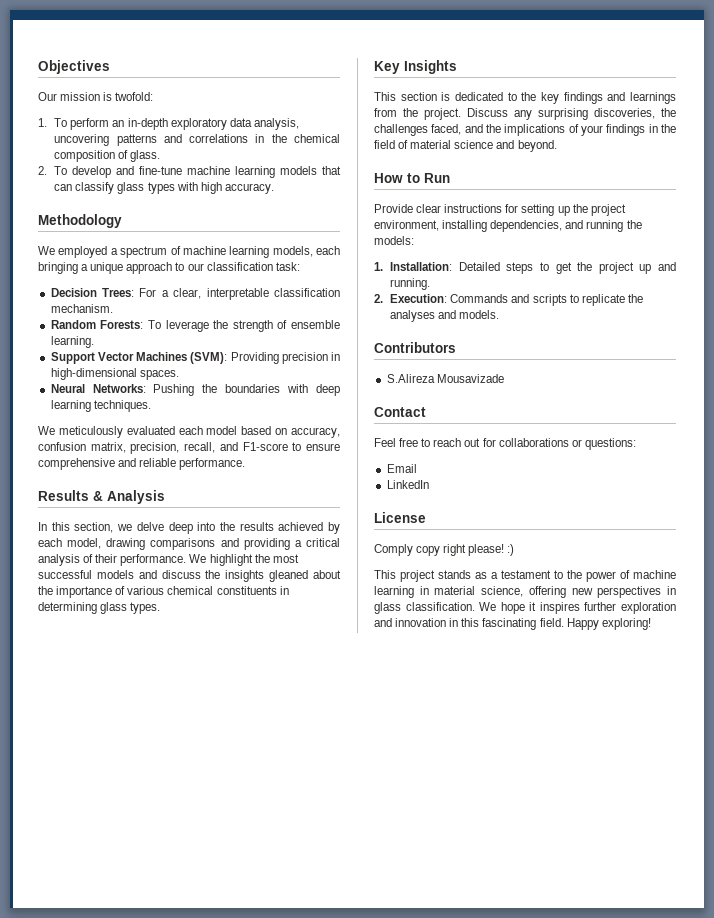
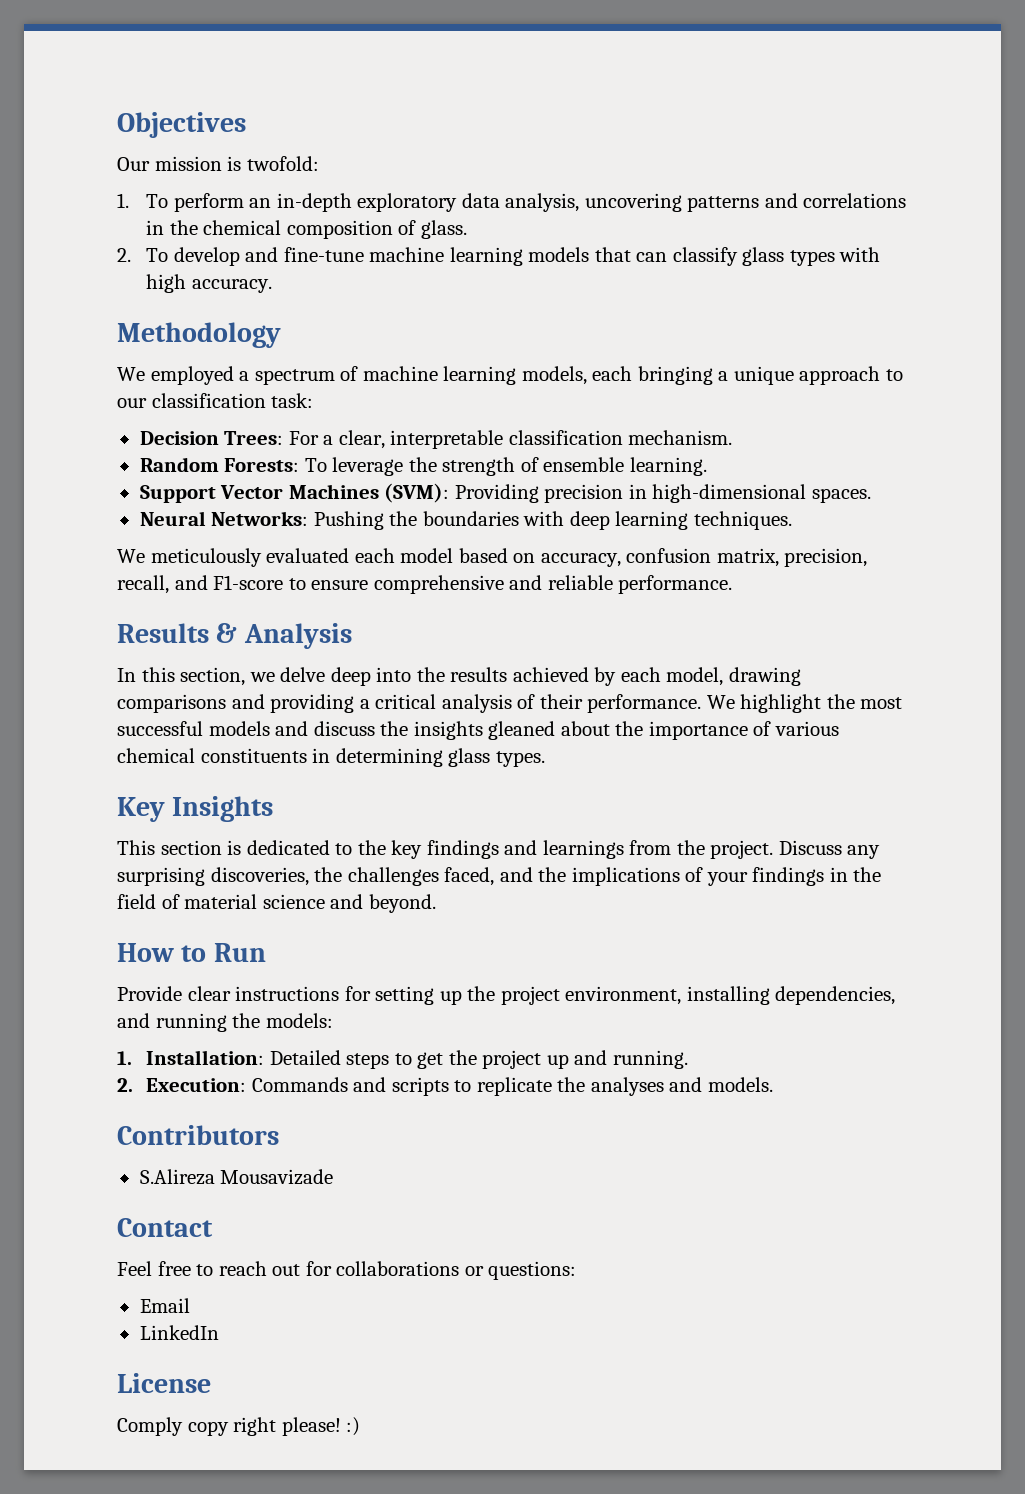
[374,570,676,582] [374,586,676,598] [374,602,676,614] [374,618,651,630] // This project stands as a testament to the power of machine learning in material science, offering new perspectives in glass classification. We hope it inspires further exploration and innovation in this fascinating field. Happy exploring! -> (361, 1426) none

